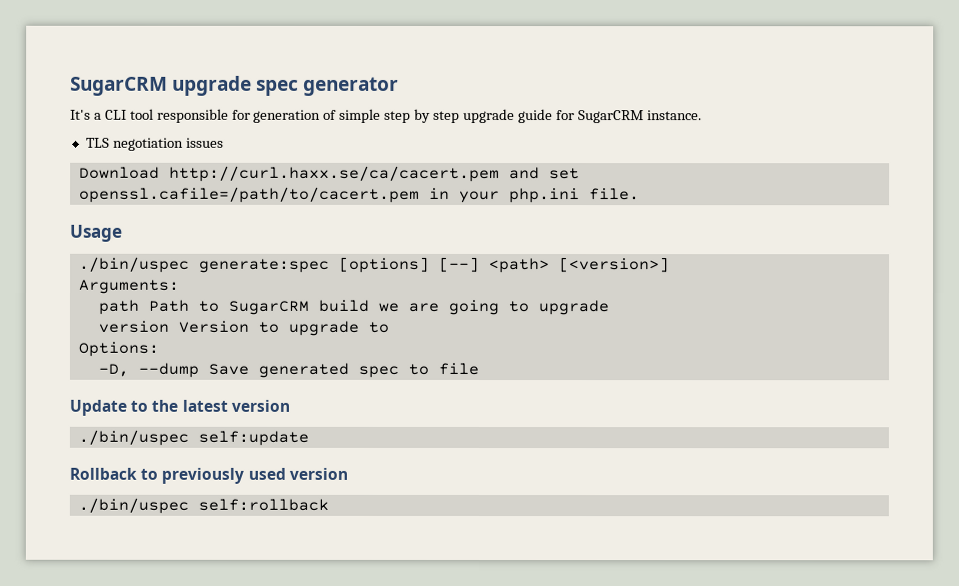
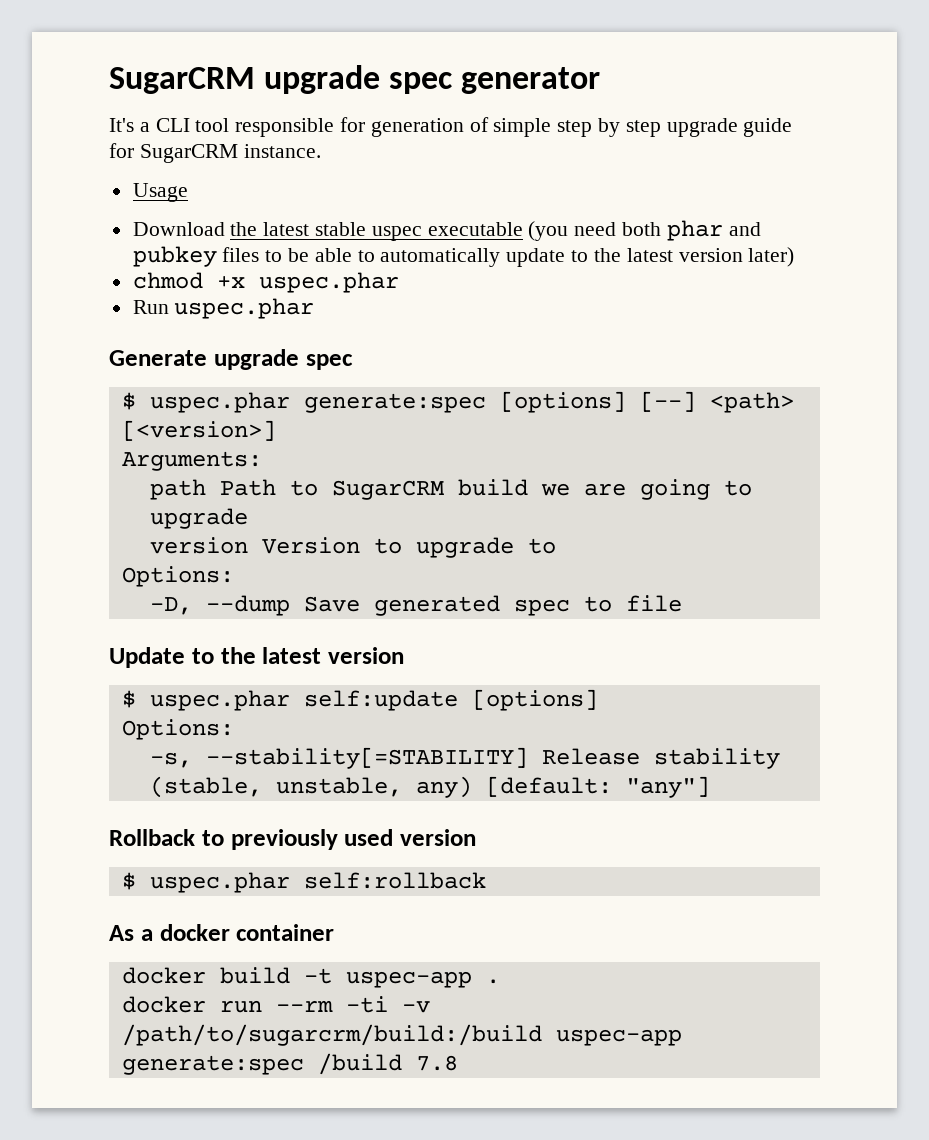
[85,137,224,151] [78,165,580,183] [78,186,640,204] [70,224,123,242] [78,256,190,273] TLS negotiation issues // Download http://curl.haxx.se/ca/cacert.pem and set openssl.cafile=/path/to/cacert.pem in your php.ini file. // Usage // ./bin/uspec -> [132,183,188,202] [132,220,761,241] [132,246,795,267] [132,272,399,293] [132,298,315,319] [109,349,353,370] [121,392,290,413] Usage // Download the latest stable uspec executable (you need both phar and pubkey files to be able to automatically update to the latest version later) // chmod +x uspec.phar // Run uspec.phar // Generate upgrade spec // $ uspec.phar
[77,429,189,446] ./bin/uspec -> [121,690,290,711] $ uspec.phar
(309, 438) none -> [471,689,598,711] [121,719,234,740] [149,747,780,769] [149,776,710,798] [options] // Options: // -s, --stability[=STABILITY] Release stability (stable, unstable, any) [default: "any"]
[77,497,189,514] ./bin/uspec -> [121,872,290,893] $ uspec.phar
(329, 504) none -> [109,924,335,941] [121,967,500,988] [121,996,430,1013] [121,1024,682,1046] [121,1053,458,1075] // As a docker container // docker build -t uspec-app . // docker run --rm -ti -v /path/to/sugarcrm/build:/build uspec-app generate:spec /build 7.8

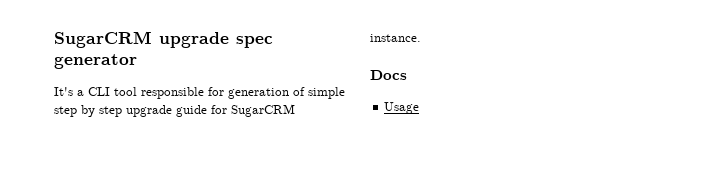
(321, 151) none -> [370,70,407,80] // Docs
[132,220,761,241] [132,246,795,267] [132,272,399,293] [132,298,315,319] [109,349,353,370] [121,391,794,413] [121,420,276,441] [121,451,262,471] [149,479,752,500] [149,508,248,529] [149,537,556,558] [121,566,234,587] [149,595,682,616] [109,647,404,668] [121,689,598,711] [121,719,234,740] [149,747,780,769] [149,776,710,798] [109,829,476,850] [121,872,486,893] [109,924,335,941] [121,967,500,988] [121,996,430,1013] [121,1024,682,1046] [121,1053,458,1075] // Download the latest stable uspec executable (you need both phar and pubkey files to be able to automatically update to the latest version later) // chmod +x uspec.phar // Run uspec.phar // Generate upgrade spec // $ uspec.phar generate:spec [options] [--] <path> [<version>] // Arguments: // path Path to SugarCRM build we are going to upgrade // version Version to upgrade to // Options: // -D, --dump Save generated spec to file // Update to the latest version // $ uspec.phar self:update [options] // Options: // -s, --stability[=STABILITY] Release stability (stable, unstable, any) [default: "any"] // Rollback to previously used version // $ uspec.phar self:rollback // As a docker container // docker build -t uspec-app . // docker run --rm -ti -v /path/to/sugarcrm/build:/build uspec-app generate:spec /build 7.8 -> (420, 108) none

